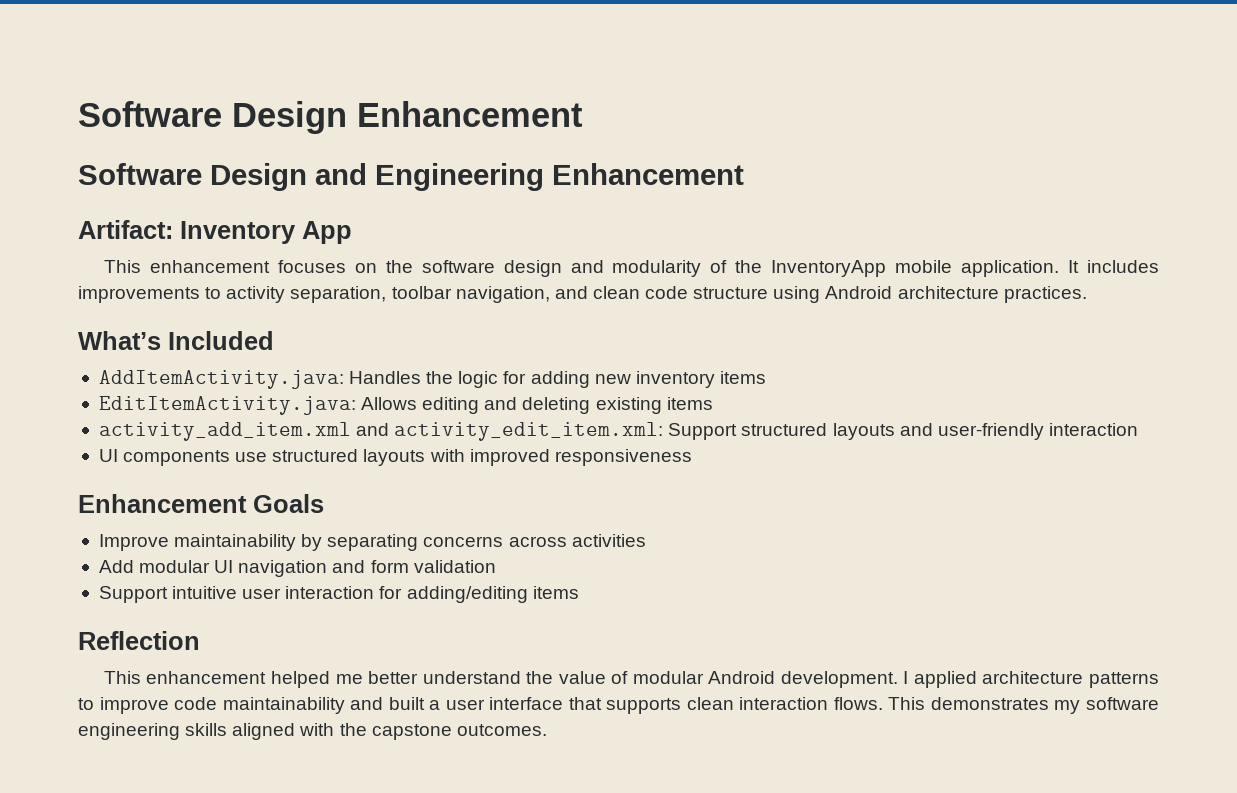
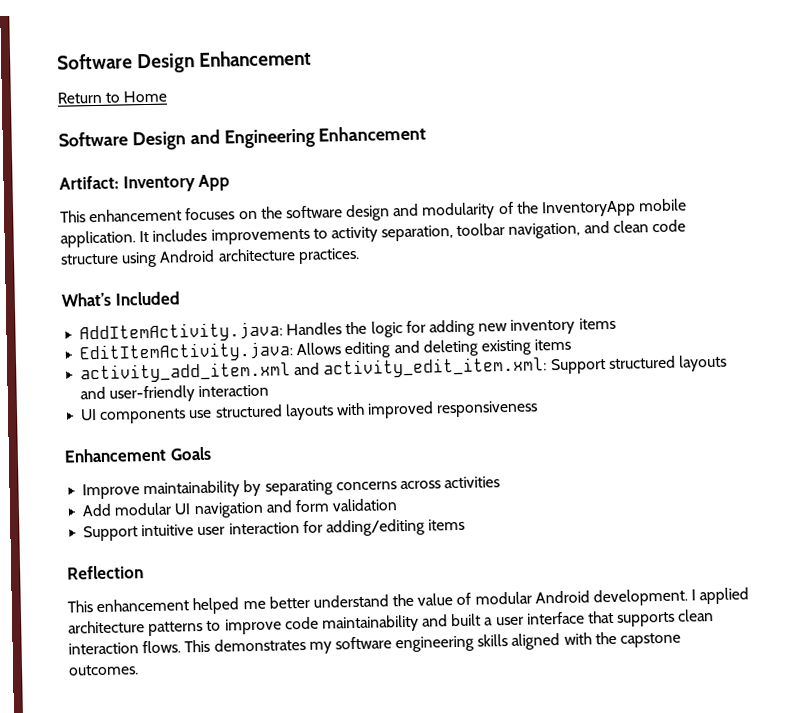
(583, 114) none -> [57,90,168,104] // Return to Home

